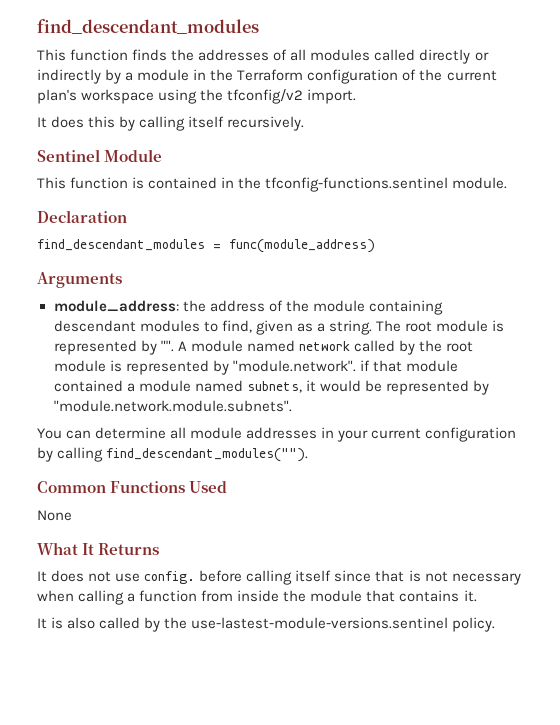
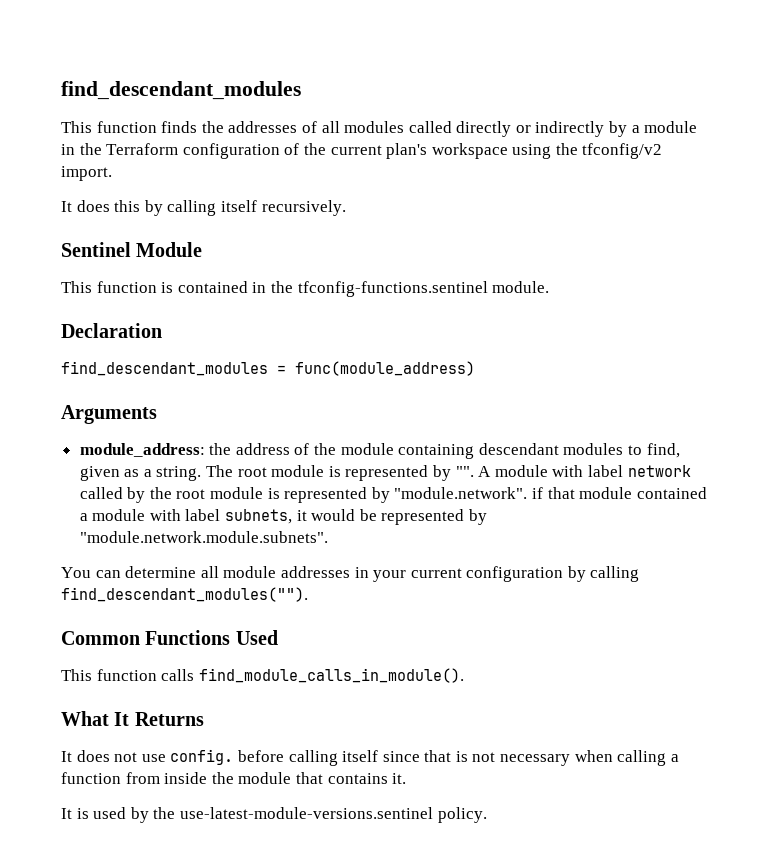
[246,340,295,352] named -> [552,465,623,477] with label
[194,380,243,392] named -> [149,509,221,521] with label
[37,510,72,521] // None -> [61,668,464,683] // This function calls find_module_calls_in_module().
[67,617,449,632] also called by the use-lastest-module-versions.sentinel -> [93,807,433,823] used by the use-latest-module-versions.sentinel

